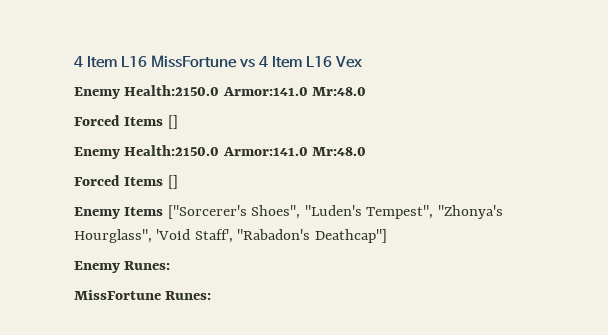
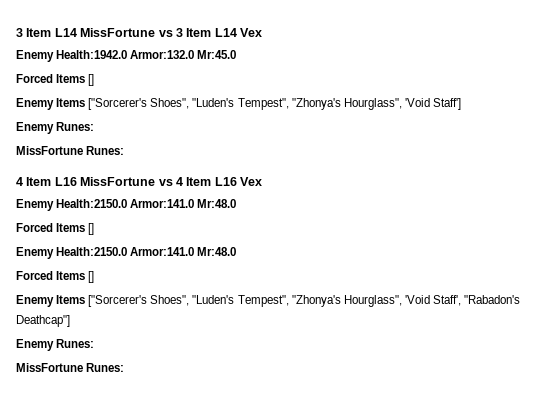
(74, 61) none -> [16,28,262,37] [16,50,237,62] [16,74,95,86] [16,98,461,110] [16,122,95,134] [16,146,125,155] 3 Item L14 MissFortune vs 3 Item L14 Vex // Enemy Health:1942.0 Armor:132.0 Mr:45.0 // Forced Items [] // Enemy Items ["Sorcerer's Shoes", "Luden's Tempest", "Zhonya's Hourglass", 'Void Staff'] // Enemy Runes: // MissFortune Runes: //

